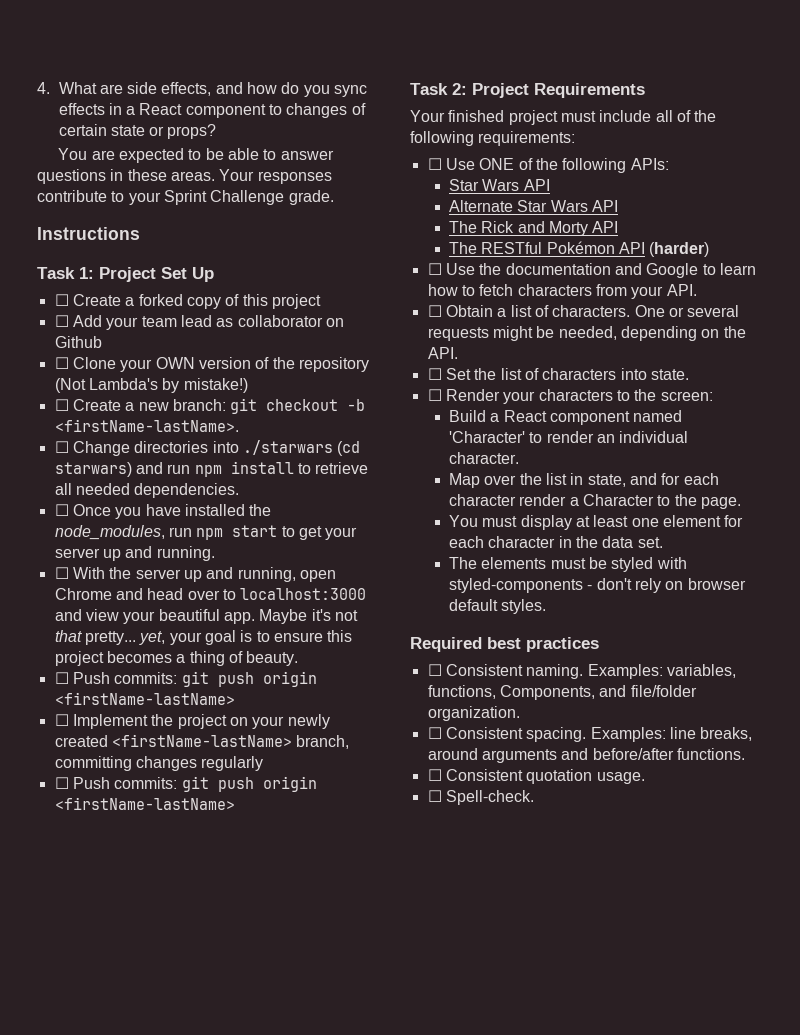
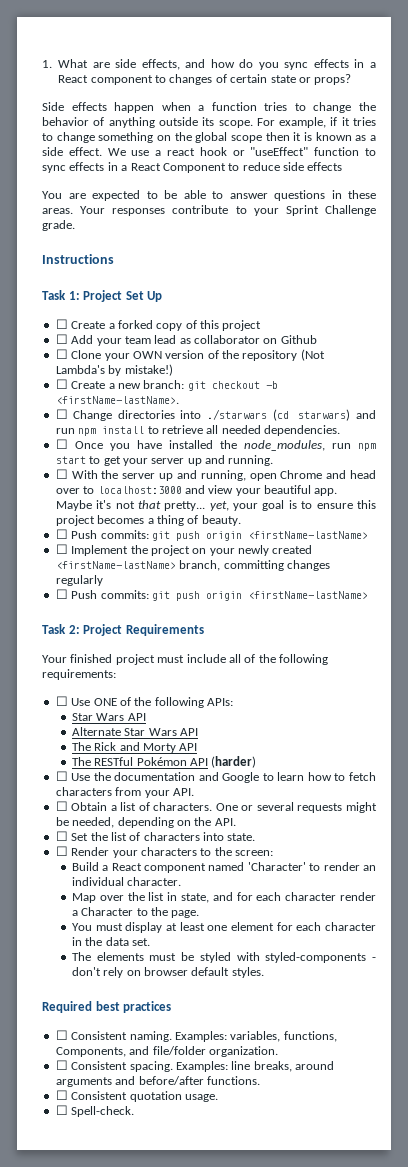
[37,82,50,94] 4. -> [42,60,52,68] 1.
(217, 131) none -> [42,102,376,113] [42,117,377,128] [42,132,376,143] [42,147,377,156] [42,162,343,173] // Side effects happen when a function tries to change the behavior of anything outside its scope. For example, if it tries to change something on the global scope then it is known as a side effect. We use a react hook or "useEffect" function to sync effects in a React Component to reduce side effects

